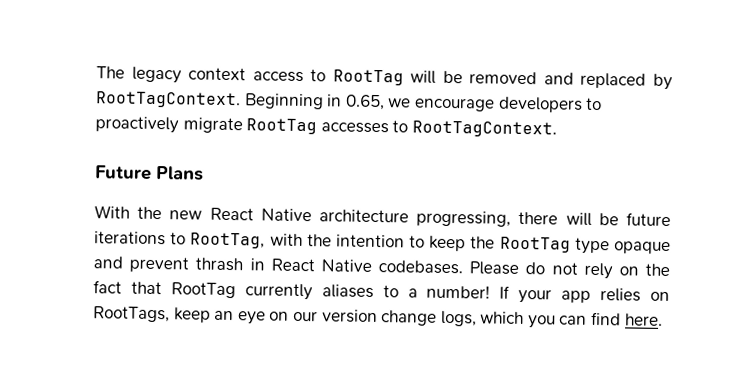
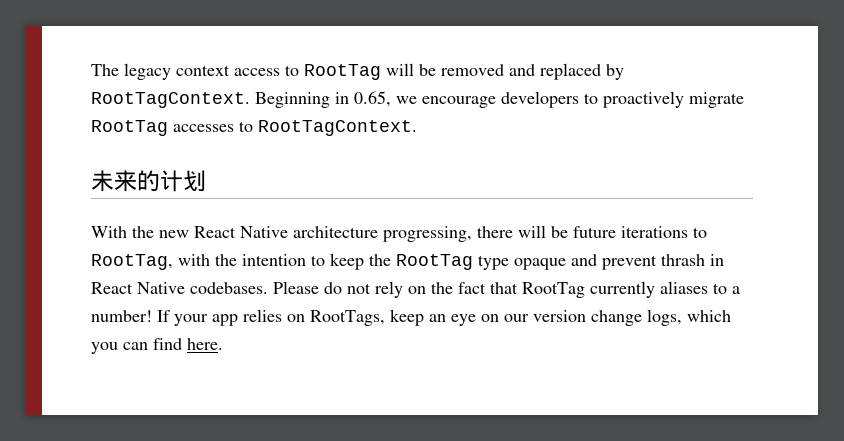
[95,165,204,181] Future Plans -> [91,170,206,192] 未来的计划

